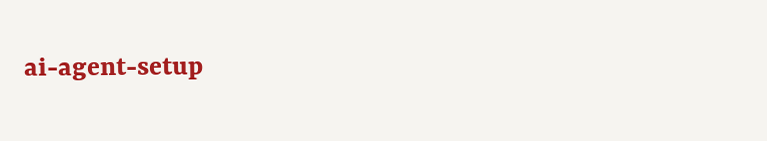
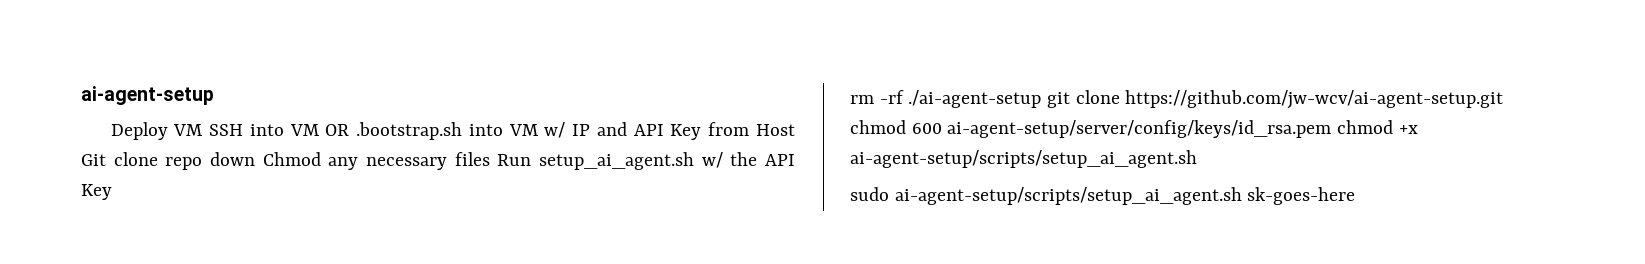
(204, 68) none -> [110,122,795,140] [81,152,795,170] [81,184,112,200] [850,90,1504,109] [850,120,1418,138] [850,150,1197,168] [850,187,1356,205] // Deploy VM SSH into VM OR .bootstrap.sh into VM w/ IP and API Key from Host Git clone repo down Chmod any necessary files Run setup_ai_agent.sh w/ the API Key // rm -rf ./ai-agent-setup git clone https://github.com/jw-wcv/ai-agent-setup.git chmod 600 ai-agent-setup/server/config/keys/id_rsa.pem chmod +x ai-agent-setup/scripts/setup_ai_agent.sh // sudo ai-agent-setup/scripts/setup_ai_agent.sh sk-goes-here

